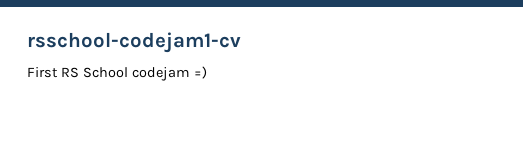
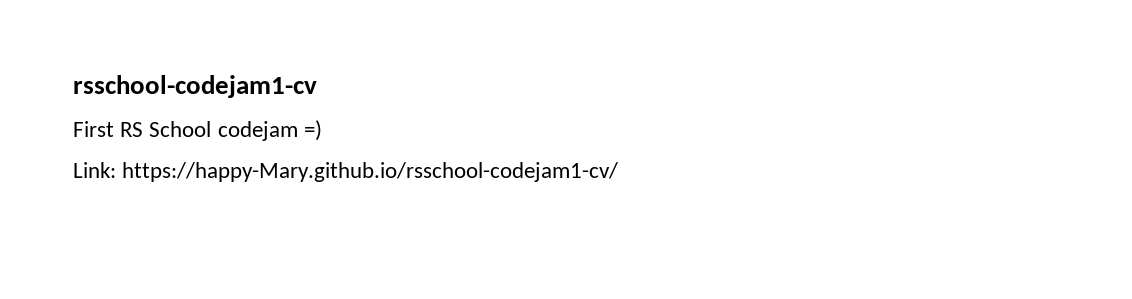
(207, 72) none -> [73,162,619,182] // Link: https://happy-Mary.github.io/rsschool-codejam1-cv/

